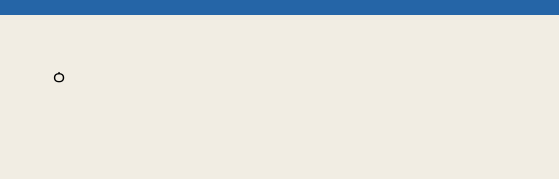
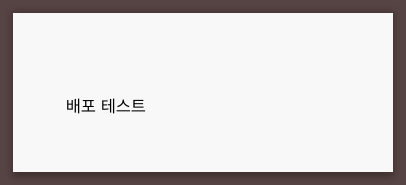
[50,71,68,84] ㅇ -> [66,98,146,114] 배포 테스트

